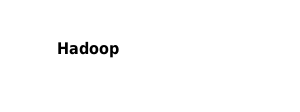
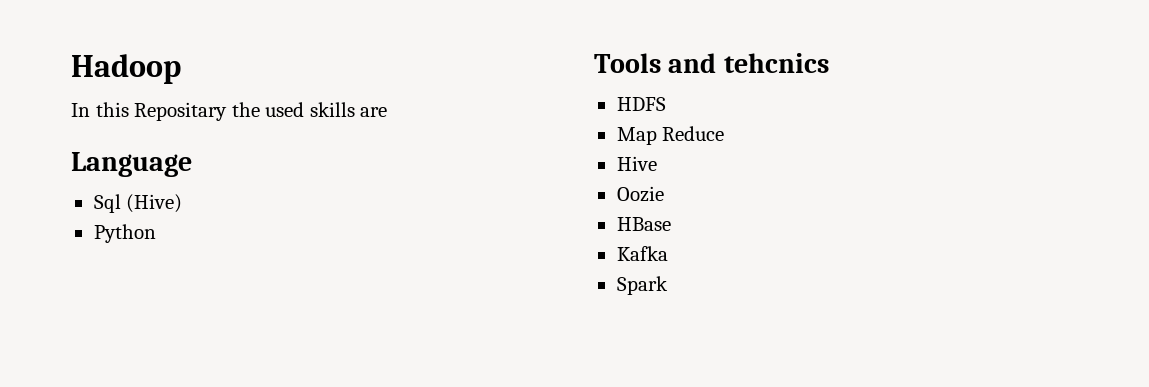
(119, 49) none -> [71,102,388,121] [71,152,192,177] [93,194,183,213] [93,224,156,243] [594,53,829,73] [616,97,666,111] [616,126,725,145] [616,156,657,171] [616,186,664,202] [616,217,671,231] [616,246,668,261] [616,276,668,295] // In this Repositary the used skills are // Language // Sql (Hive) // Python // Tools and tehcnics // HDFS // Map Reduce // Hive // Oozie // HBase // Kafka // Spark

